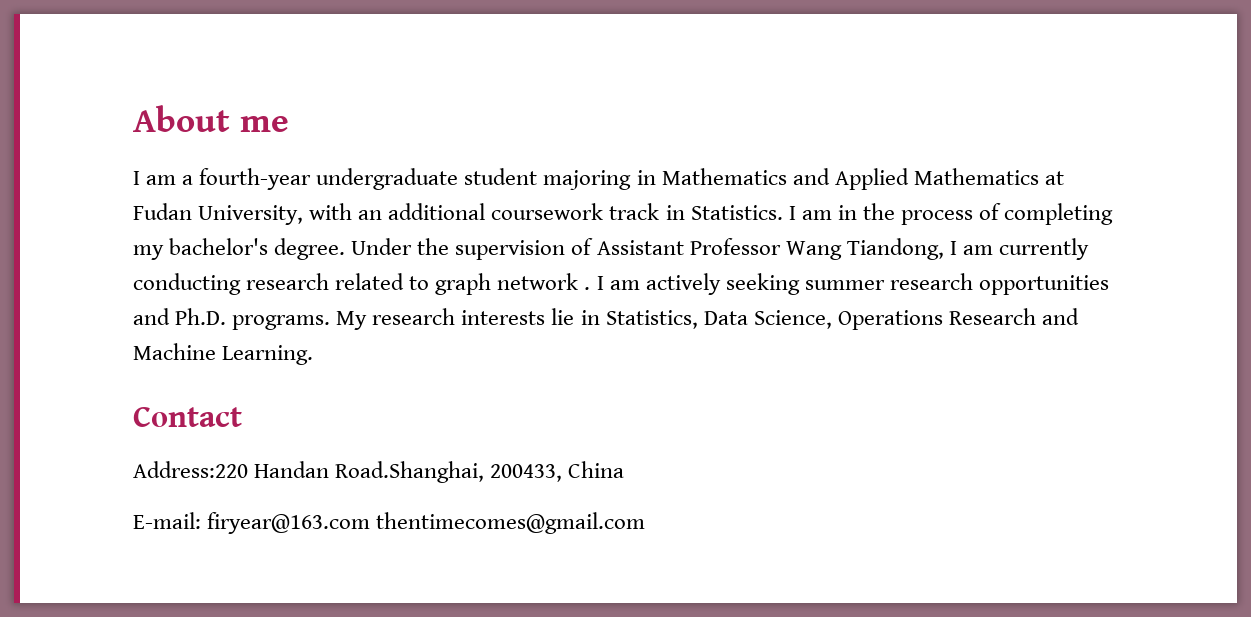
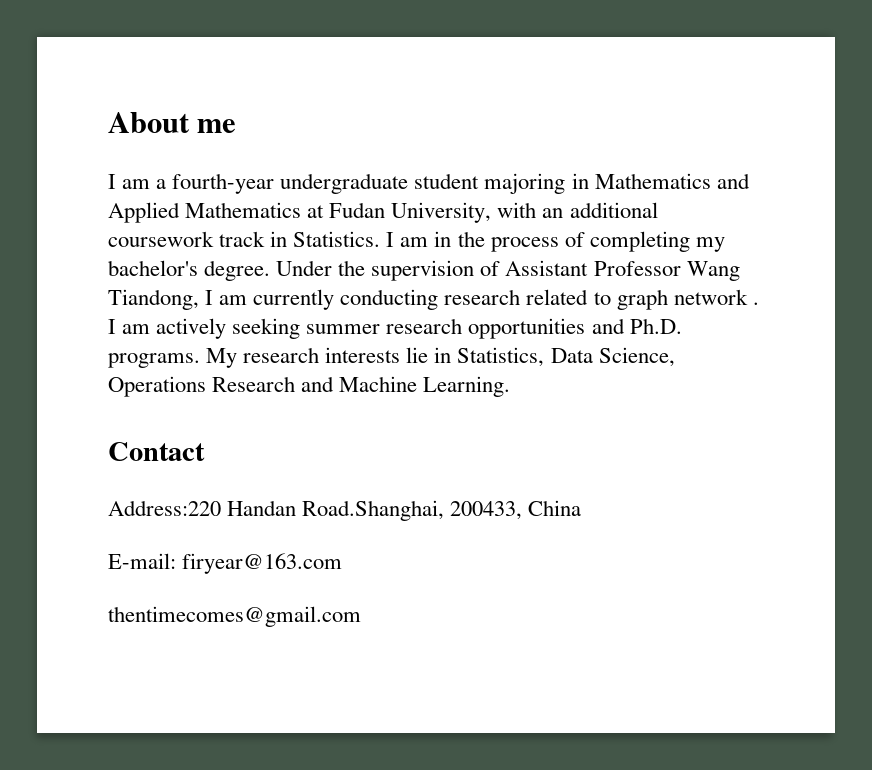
(371, 523) none -> (343, 563) //

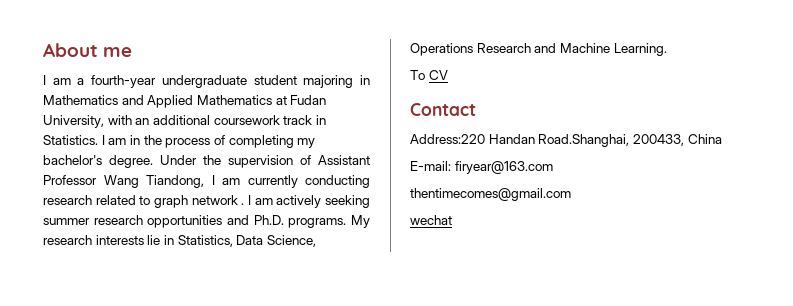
(511, 386) none -> [410,70,448,80] // To CV
(361, 616) none -> [410,215,452,225] // wechat

